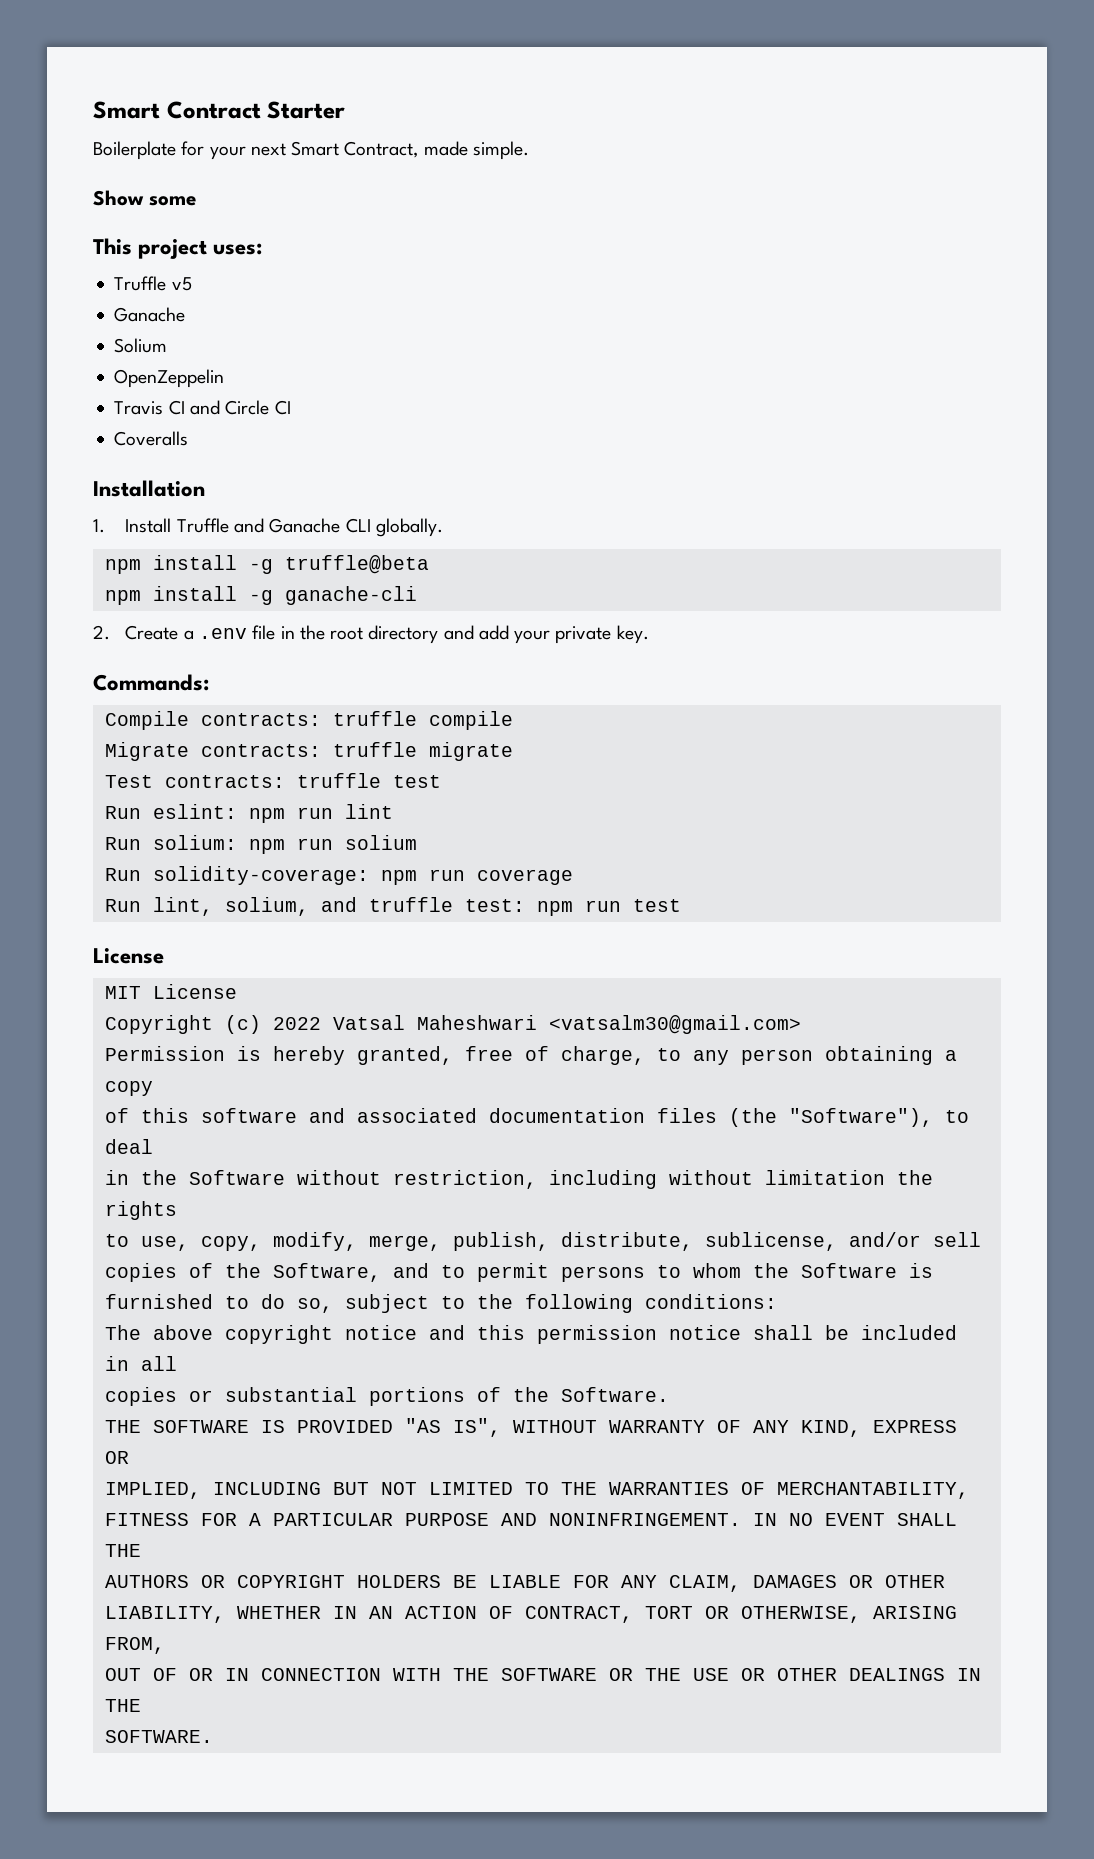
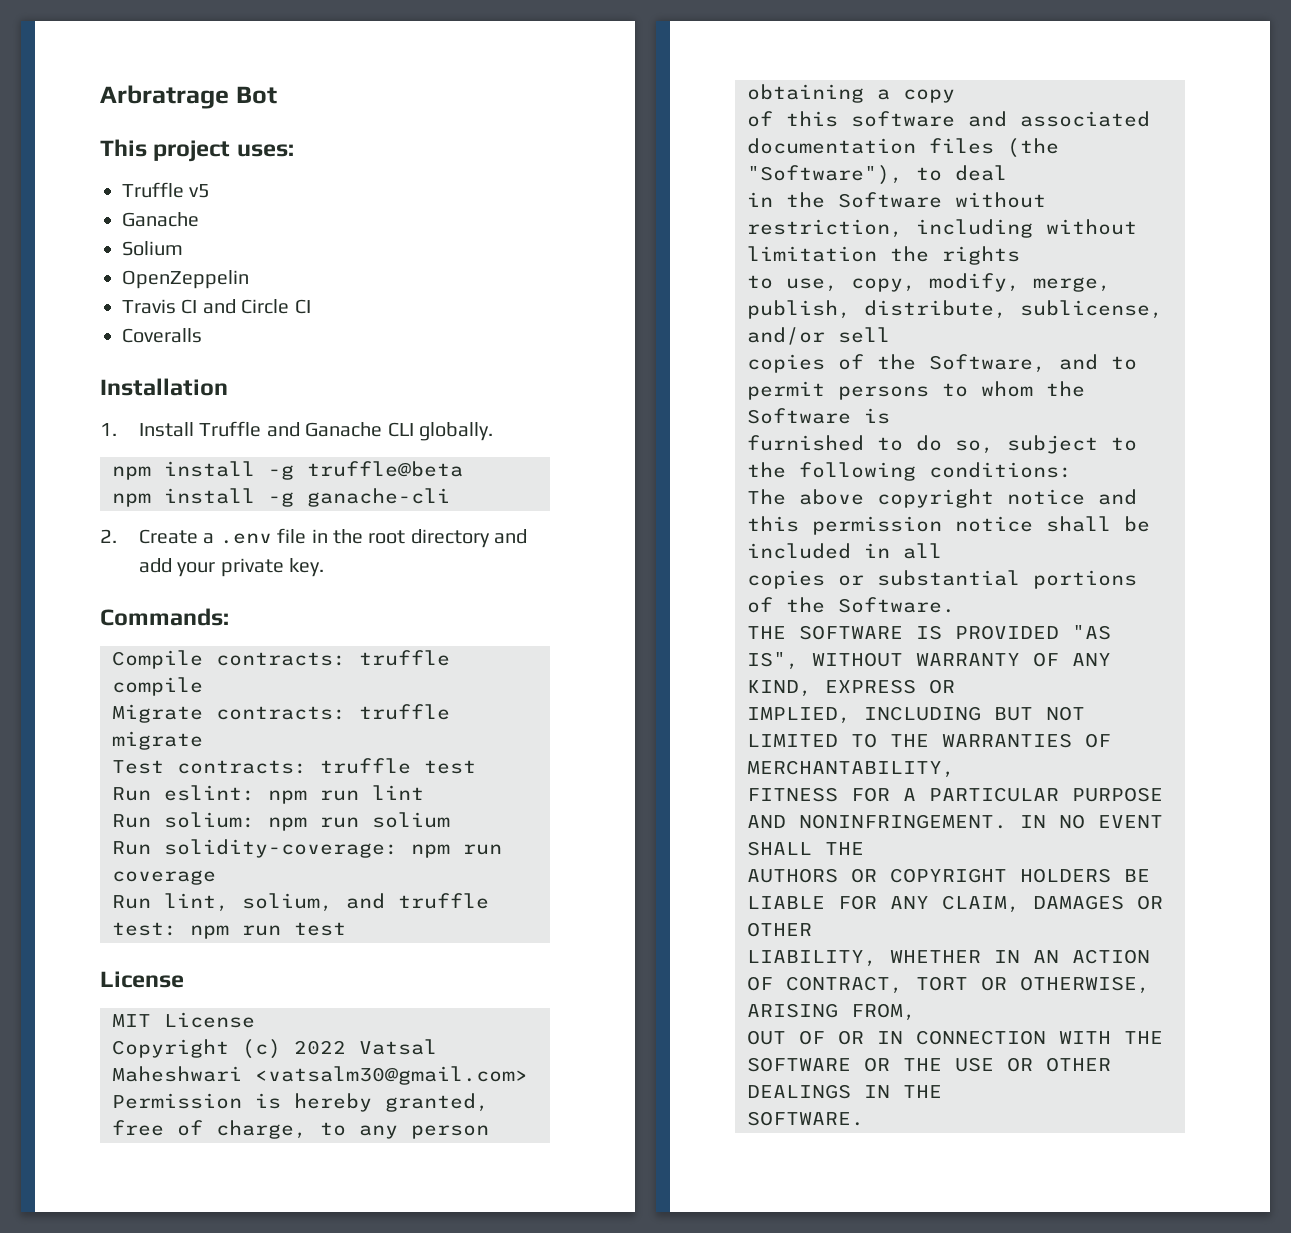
[93,101,346,119] [93,141,529,160] [93,190,196,206] Smart Contract Starter // Boilerplate for your next Smart Contract, made simple. // Show some -> [100,85,277,109] Arbratrage Bot

